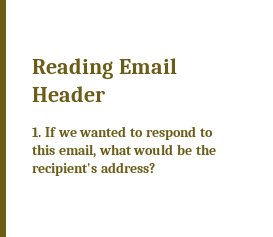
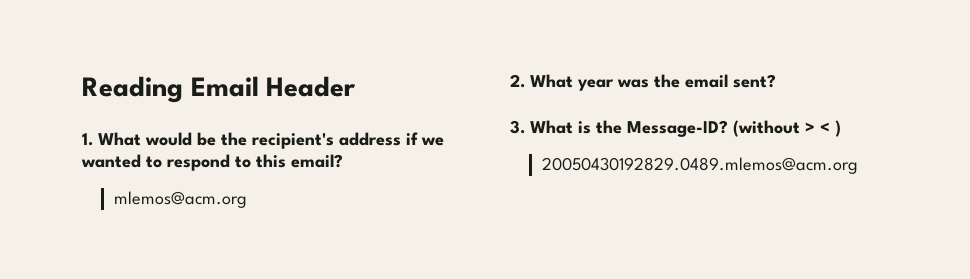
[44,127,56,137] If -> [98,132,418,149] What would be the recipient's address if
[58,144,216,158] [32,162,155,176] email, what would be the recipient's address? -> [291,154,343,168] [113,191,247,208] [510,74,776,91] [510,120,841,137] [541,157,858,174] email? // mlemos@acm.org // 2. What year was the email sent? // 3. What is the Message-ID? (without > < ) // 20050430192829.0489.mlemos@acm.org

